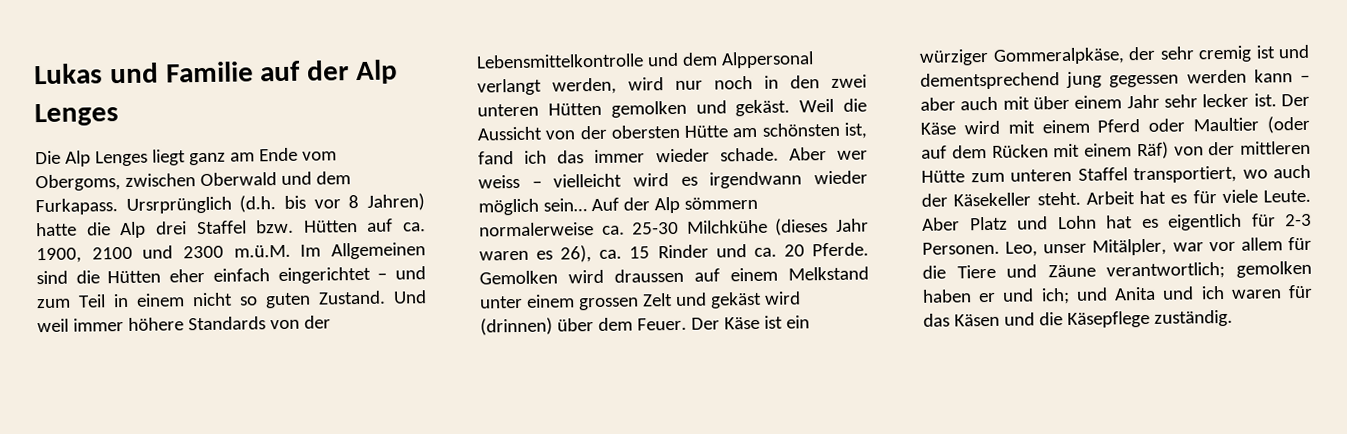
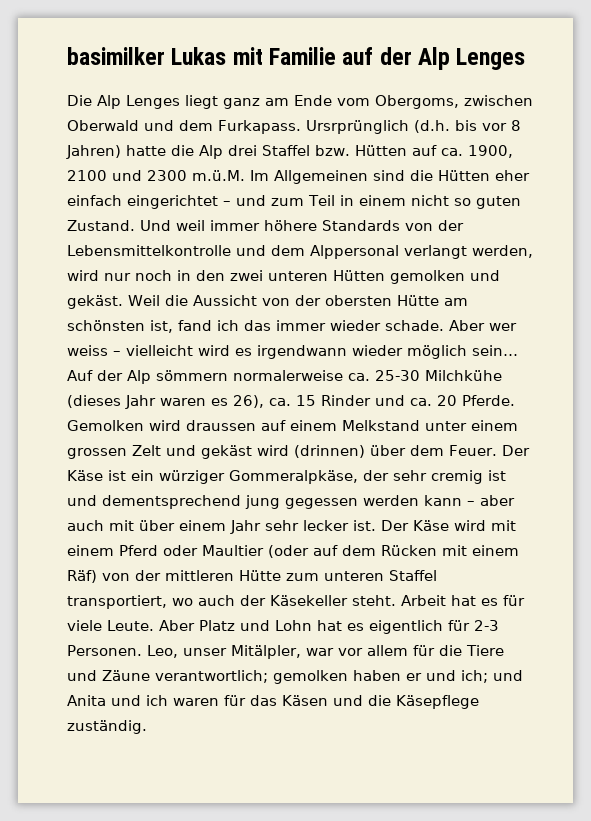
[34,62,159,85] Lukas und -> [67,47,263,65] basimilker Lukas mit

